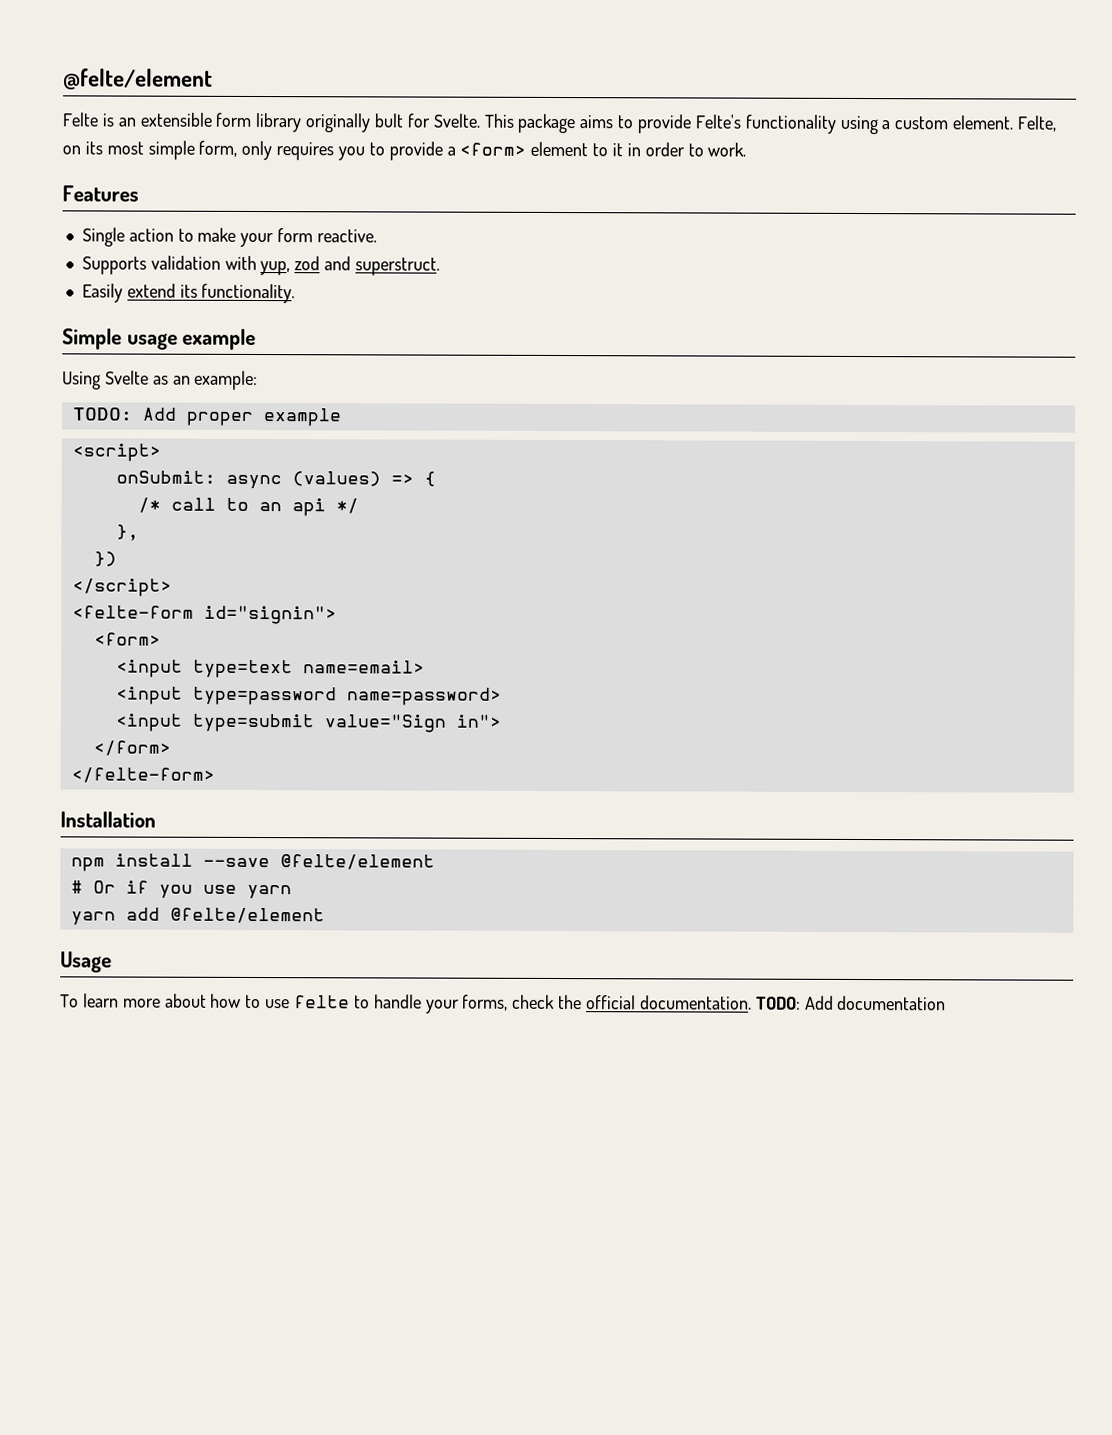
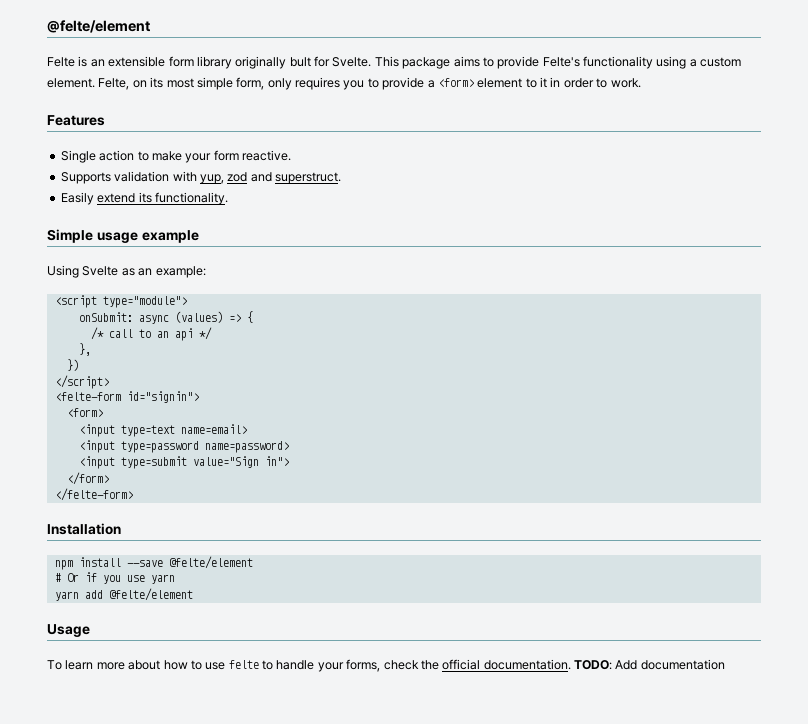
[71,407,342,427] [71,443,161,462] TODO: Add proper example // <script> -> [54,295,187,308] <script type="module">

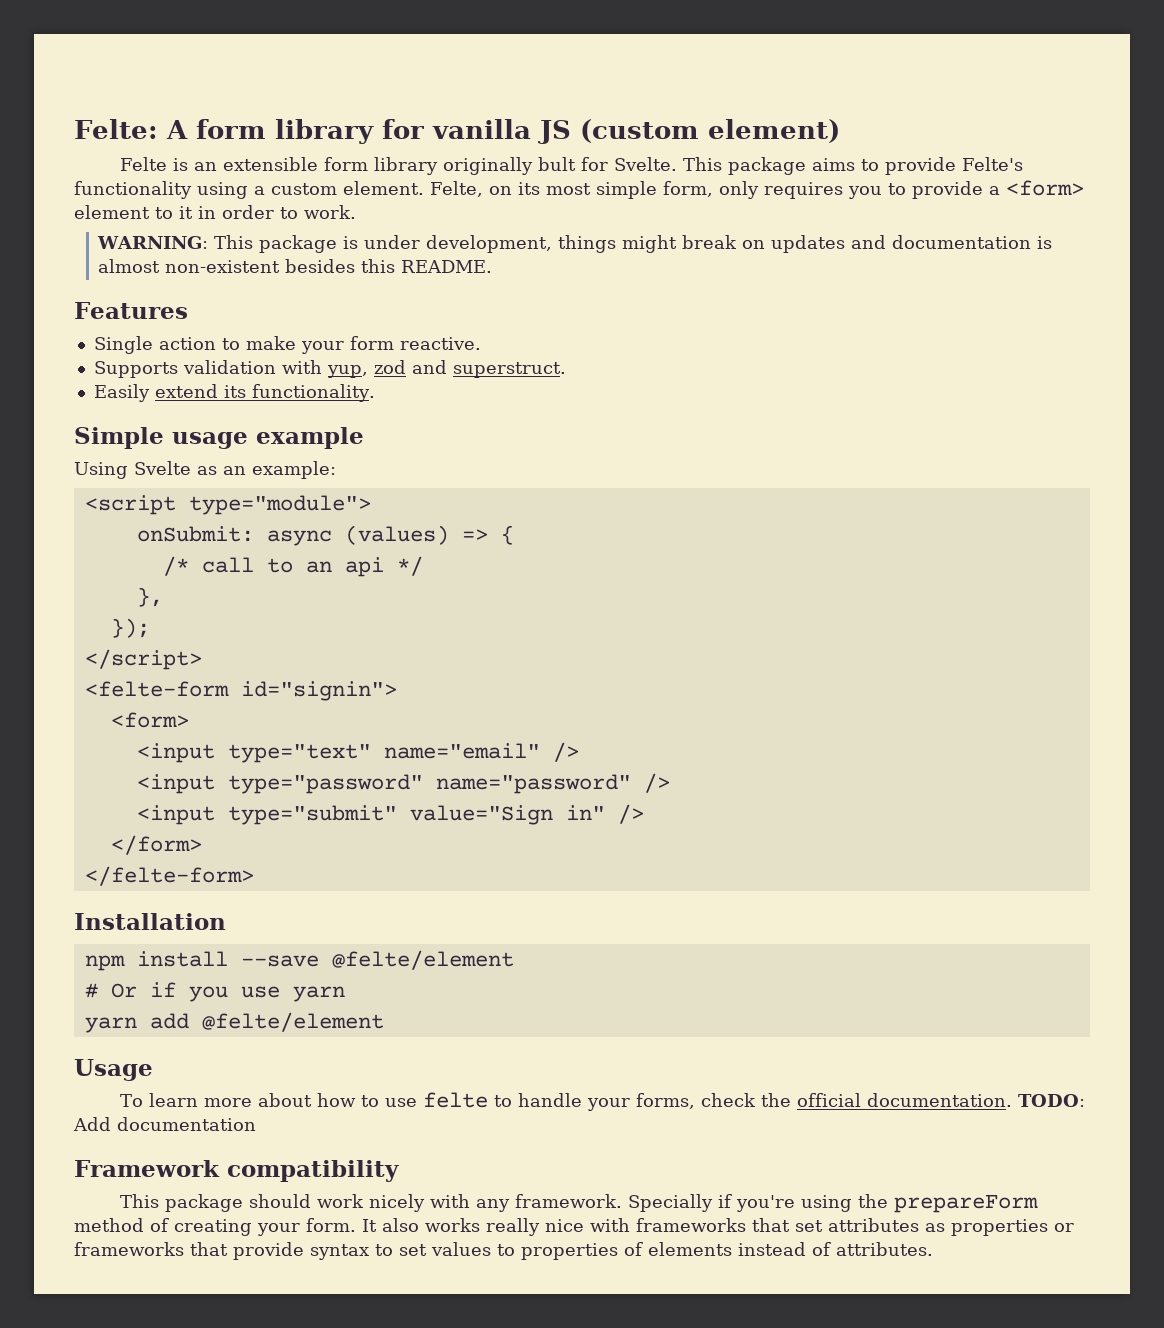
[47,20,150,33] @felte/element -> [74,119,840,144] Felte: A form library for vanilla JS (custom element)
(641, 83) none -> [97,235,1053,253] [98,259,493,273] // WARNING: This package is under development, things might break on updates and documentation is almost non-existent besides this README.
[66,359,79,371] }) -> [110,618,150,638] });
[120,424,247,437] [78,440,289,453] [78,456,289,469] type=text name=email> // <input type=password name=password> // <input type=submit value="Sign in"> -> [227,742,579,763] [136,773,670,794] [136,804,644,825] type="text" name="email" /> // <input type="password" name="password" /> // <input type="submit" value="Sign in" />
(725, 664) none -> [74,1160,399,1182] [120,1194,1039,1213] [74,1218,1074,1236] [74,1242,933,1260] // Framework compatibility // This package should work nicely with any framework. Specially if you're using the prepareForm method of creating your form. It also works really nice with frameworks that set attributes as properties or frameworks that provide syntax to set values to properties of elements instead of attributes.

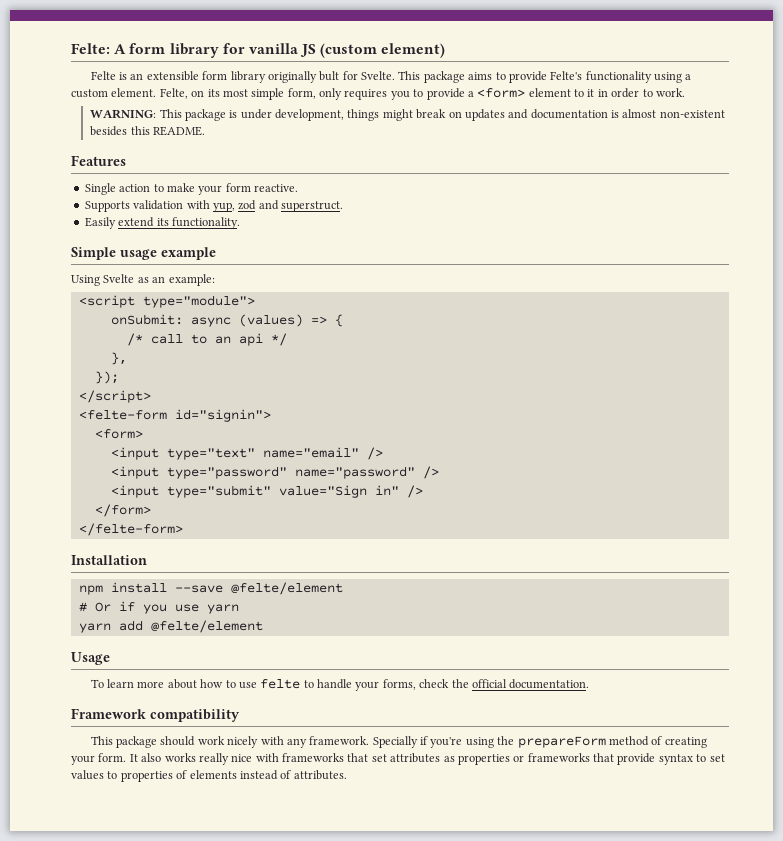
[1018,1094,1086,1107] [73,1117,256,1131] TODO: Add documentation -> (590, 684) none

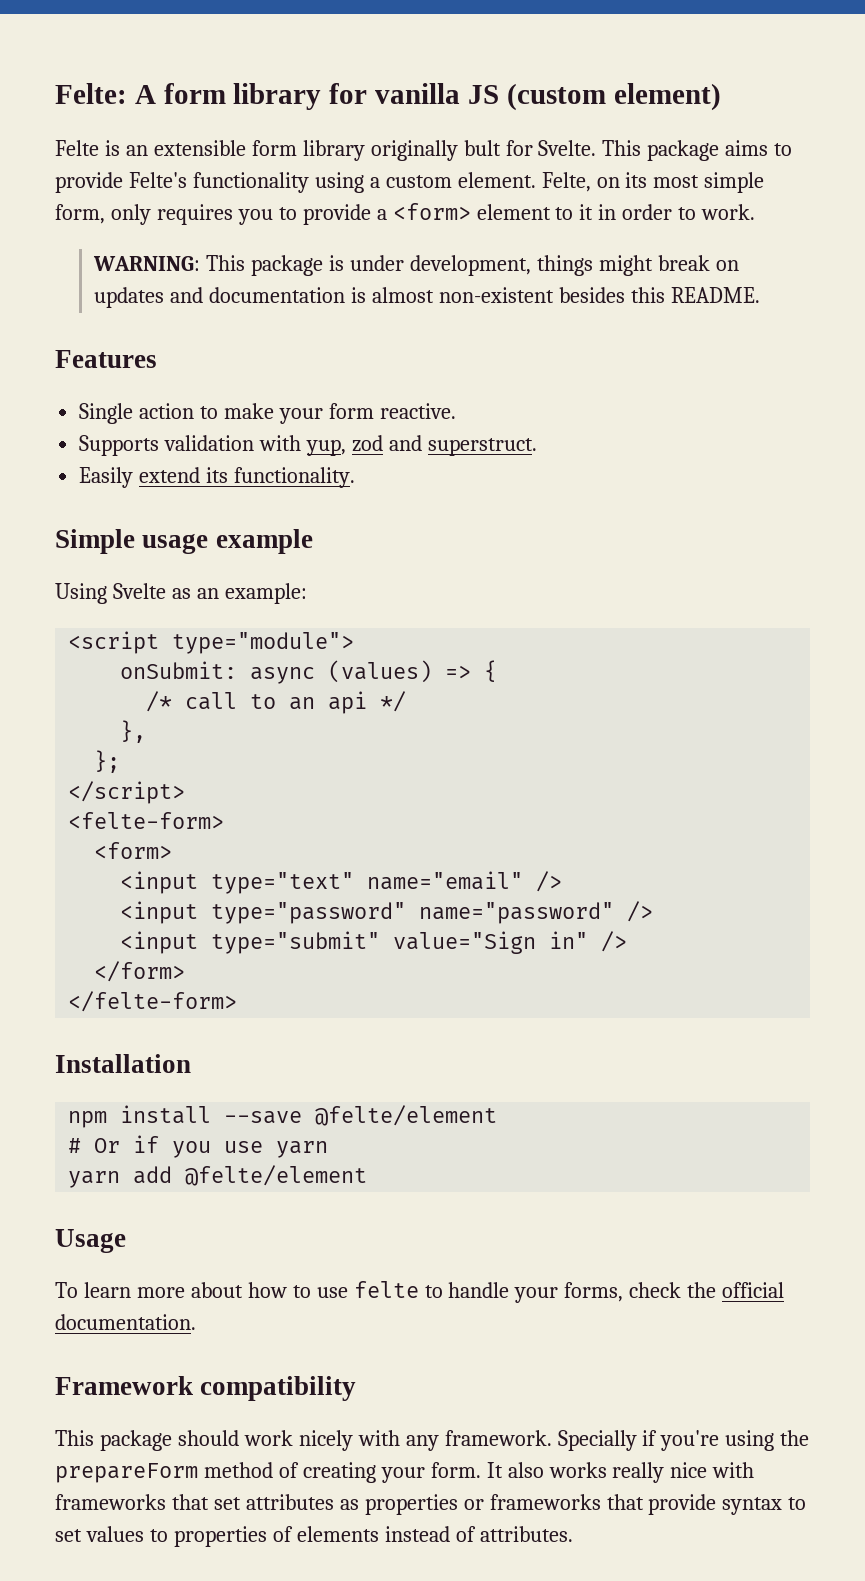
[94,371,119,384] }); -> [94,750,121,773] };
[78,409,271,422] <felte-form id="signin"> -> [68,812,225,829] <felte-form>

